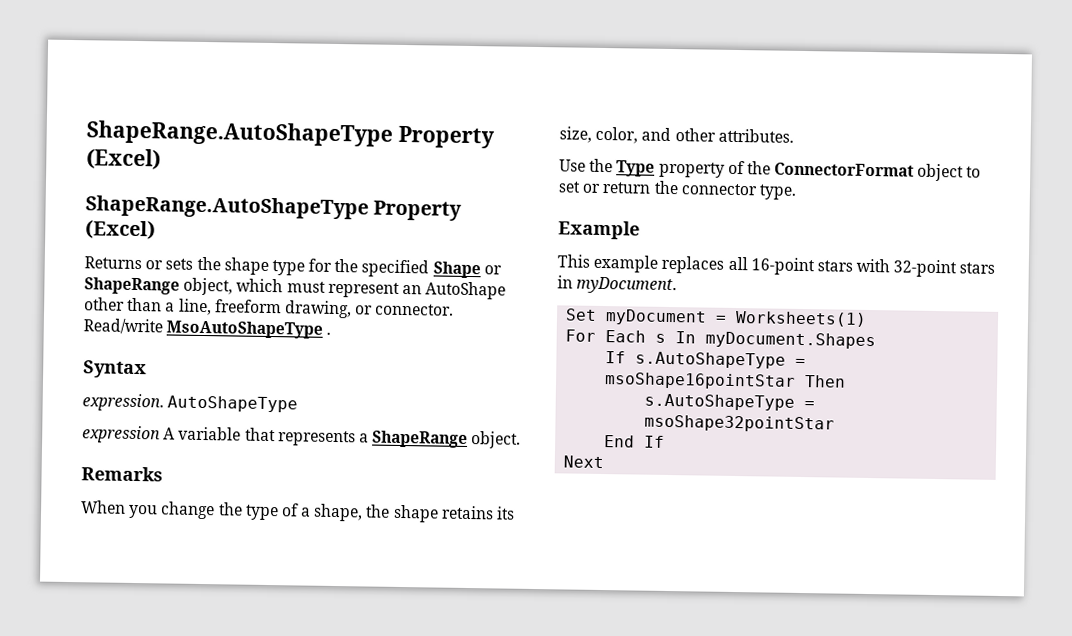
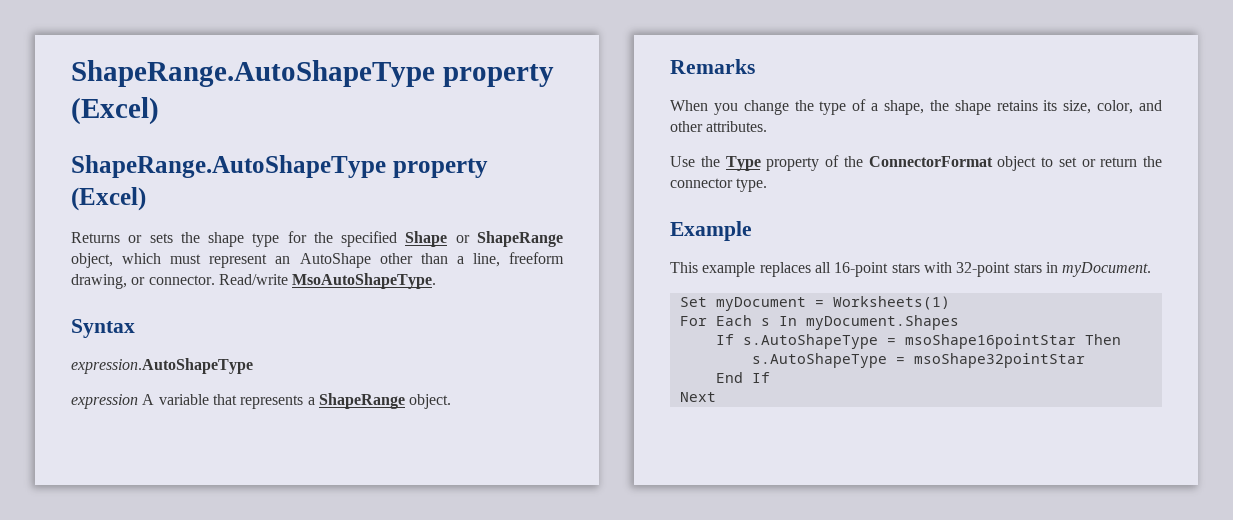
[86,120,495,149] ShapeRange.AutoShapeType Property -> [71,60,554,87] ShapeRange.AutoShapeType property
[373,200,463,221] Property -> [392,158,488,178] property
[166,320,332,339] MsoAutoShapeType . -> [292,273,437,289] MsoAutoShapeType.
[82,393,299,413] expression. AutoShapeType -> [71,358,253,374] expression.AutoShapeType

